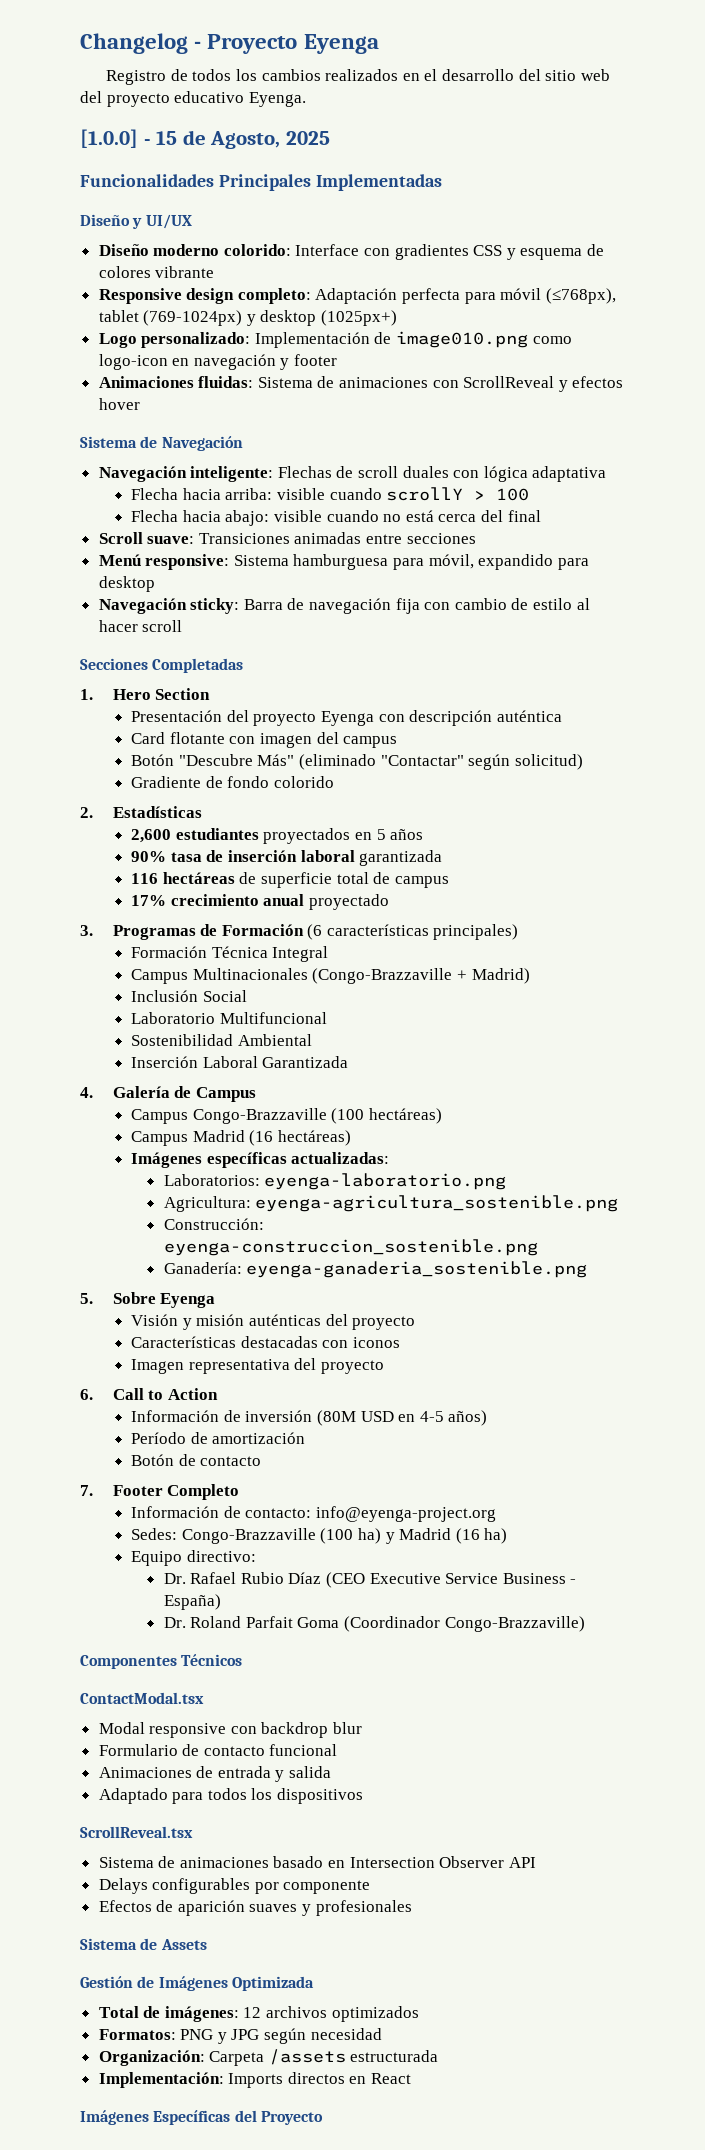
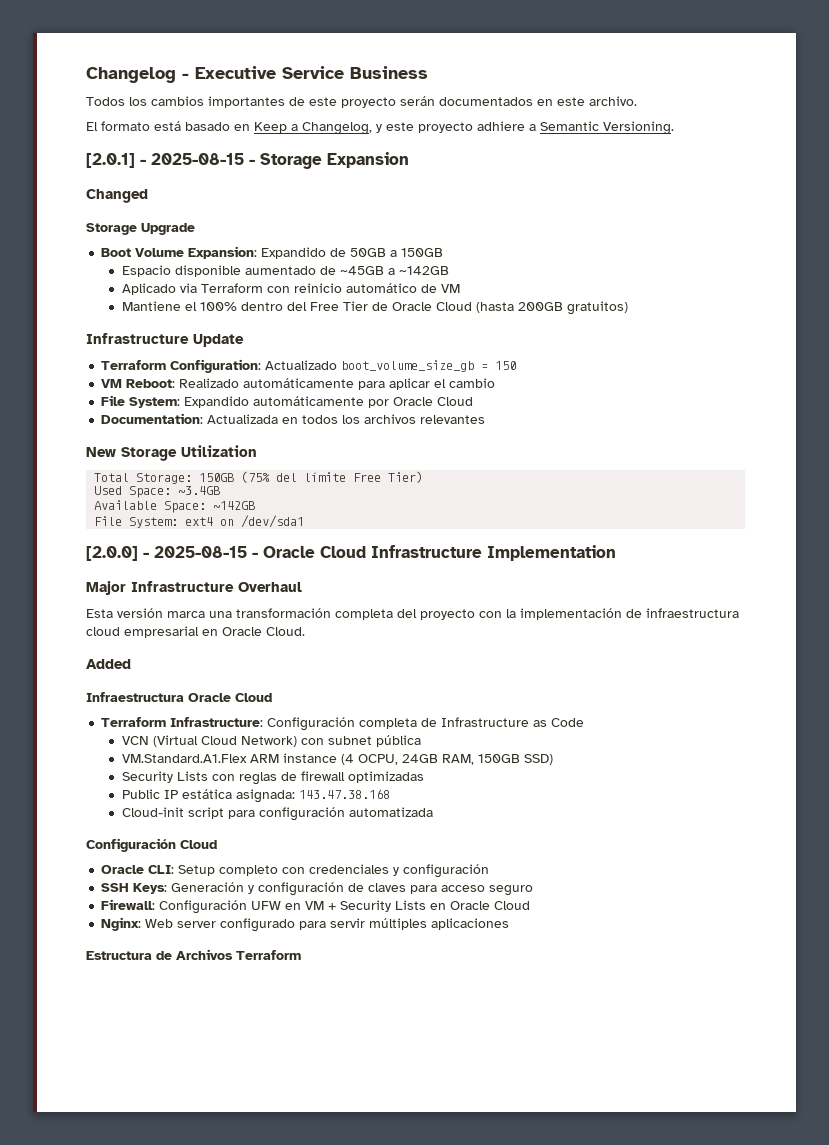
[207,34,379,54] [106,69,610,85] [80,91,306,107] [80,129,330,149] [80,174,442,191] [80,214,192,229] [98,244,605,260] [98,266,215,278] [98,288,616,304] [98,310,398,326] [98,331,572,348] [98,354,338,370] [98,376,624,392] [98,398,140,410] [80,436,243,451] [98,466,607,482] [131,487,530,501] [131,510,541,526] [98,532,476,544] [98,554,589,570] [98,576,155,592] [98,598,590,614] [98,620,183,632] [80,658,244,673] [80,688,211,700] [131,710,562,726] [131,732,398,748] [131,754,583,770] [131,776,334,788] [80,806,202,818] [131,828,424,844] [131,850,443,866] [131,872,449,888] [131,894,389,910] [80,924,519,940] [131,946,329,962] [131,968,530,984] [131,990,247,1002] [131,1012,327,1024] [131,1034,312,1046] [131,1056,349,1068] [80,1086,256,1102] [131,1108,442,1124] [131,1130,351,1146] [131,1152,390,1168] [163,1173,507,1190] [163,1195,619,1212] [163,1218,264,1230] [163,1239,538,1256] [163,1261,588,1278] [80,1292,216,1308] [131,1314,416,1330] [131,1336,400,1348] [131,1358,384,1374] [80,1388,218,1400] [131,1410,488,1426] [131,1432,306,1444] [131,1454,262,1466] [80,1484,240,1500] [131,1506,496,1522] [131,1528,508,1544] [131,1550,256,1566] [163,1572,577,1588] [163,1594,221,1610] [163,1616,585,1632] [80,1654,243,1669] [80,1692,204,1704] [98,1722,363,1738] [98,1744,338,1756] [98,1766,332,1782] [98,1788,364,1804] [80,1826,193,1838] [98,1856,536,1868] [98,1878,371,1894] [98,1900,412,1916] [80,1938,207,1950] [80,1976,314,1991] [98,2006,419,2022] [98,2028,382,2044] [98,2049,439,2066] [98,2072,412,2088] [80,2110,323,2125] Proyecto Eyenga // Registro de todos los cambios realizados en el desarrollo del sitio web del proyecto educativo Eyenga. // [1.0.0] - 15 de Agosto, 2025 // Funcionalidades Principales Implementadas // Diseño y UI/UX // Diseño moderno colorido: Interface con gradientes CSS y esquema de colores vibrante // Responsive design completo: Adaptación perfecta para móvil (≤768px), tablet (769-1024px) y desktop (1025px+) // Logo personalizado: Implementación de image010.png como logo-icon en navegación y footer // Animaciones fluidas: Sistema de animaciones con ScrollReveal y efectos hover // Sistema de Navegación // Navegación inteligente: Flechas de scroll duales con lógica adaptativa // Flecha hacia arriba: visible cuando scrollY > 100 // Flecha hacia abajo: visible cuando no está cerca del final // Scroll suave: Transiciones animadas entre secciones // Menú responsive: Sistema hamburguesa para móvil, expandido para desktop // Navegación sticky: Barra de navegación fija con cambio de estilo al hacer scroll // Secciones Completadas // 1. Hero Section // Presentación del proyecto Eyenga con descripción auténtica // Card flotante con imagen del campus // Botón "Descubre Más" (eliminado "Contactar" según solicitud) // Gradiente de fondo colorido // 2. Estadísticas // 2,600 estudiantes proyectados en 5 años // 90% tasa de inserción laboral garantizada // 116 hectáreas de superficie total de campus // 17% crecimiento anual proyectado // 3. Programas de Formación (6 características principales) // Formación Técnica Integral // Campus Multinacionales (Congo-Brazzaville + Madrid) // Inclusión Social // Laboratorio Multifuncional // Sostenibilidad Ambiental // Inserción Laboral Garantizada // 4. Galería de Campus // Campus Congo-Brazzaville (100 hectáreas) // Campus Madrid (16 hectáreas) // Imágenes específicas actualizadas: // Laboratorios: eyenga-laboratorio.png // Agricultura: eyenga-agricultura_sostenible.png // Construcción: eyenga-construccion_sostenible.png // Ganadería: eyenga-ganaderia_sostenible.png // 5. Sobre Eyenga // Visión y misión auténticas del proyecto // Características destacadas con iconos // Imagen representativa del proyecto // 6. Call to Action // Información de inversión (80M USD en 4-5 años) // Período de amortización // Botón de contacto // 7. Footer Completo // Información de contacto: info@eyenga-project.org // Sedes: Congo-Brazzaville (100 ha) y Madrid (16 ha) // Equipo directivo: // Dr. Rafael Rubio Díaz (CEO Executive Service Business - España) // Dr. Roland Parfait Goma (Coordinador Congo-Brazzaville) // Componentes Técnicos // ContactModal.tsx // Modal responsive con backdrop blur // Formulario de contacto funcional // Animaciones de entrada y salida // Adaptado para todos los dispositivos // ScrollReveal.tsx // Sistema de animaciones basado en Intersection Observer API // Delays configurables por componente // Efectos de aparición suaves y profesionales // Sistema de Assets // Gestión de Imágenes Optimizada // Total de imágenes: 12 archivos optimizados // Formatos: PNG y JPG según necesidad // Organización: Carpeta /assets estructurada // Implementación: Imports directos en React // Imágenes Específicas del Proyecto -> [195,66,428,79] [86,96,637,108] [86,121,674,135] [86,152,409,169] [86,189,148,203] [86,223,195,235] [101,246,444,259] [121,265,449,277] [121,283,460,295] [121,301,628,315] [86,333,244,347] [101,359,517,373] [101,378,496,390] [101,395,474,408] [101,413,486,424] [86,445,257,461] [94,471,424,484] [94,486,221,498] [94,500,256,513] [94,515,305,528] [86,545,616,561] [86,581,302,595] [86,608,739,620] [86,626,305,638] [86,659,131,669] [86,692,272,702] [101,717,585,731] [121,735,421,747] [121,753,553,765] [121,771,424,785] [121,789,390,803] [121,807,433,821] [86,838,217,852] [101,864,490,878] [101,882,534,896] [101,899,531,914] [101,917,510,932] [86,949,301,960] Executive Service Business // Todos los cambios importantes de este proyecto serán documentados en este archivo. // El formato está basado en Keep a Changelog, y este proyecto adhiere a Semantic Versioning. // [2.0.1] - 2025-08-15 - Storage Expansion // Changed // Storage Upgrade // Boot Volume Expansion: Expandido de 50GB a 150GB // Espacio disponible aumentado de ~45GB a ~142GB // Aplicado via Terraform con reinicio automático de VM // Mantiene el 100% dentro del Free Tier de Oracle Cloud (hasta 200GB gratuitos) // Infrastructure Update // Terraform Configuration: Actualizado boot_volume_size_gb = 150 // VM Reboot: Realizado automáticamente para aplicar el cambio // File System: Expandido automáticamente por Oracle Cloud // Documentation: Actualizada en todos los archivos relevantes // New Storage Utilization // Total Storage: 150GB (75% del límite Free Tier) // Used Space: ~3.4GB // Available Space: ~142GB // File System: ext4 on /dev/sda1 // [2.0.0] - 2025-08-15 - Oracle Cloud Infrastructure Implementation // Major Infrastructure Overhaul // Esta versión marca una transformación completa del proyecto con la implementación de infraestructura cloud empresarial en Oracle Cloud. // Added // Infraestructura Oracle Cloud // Terraform Infrastructure: Configuración completa de Infrastructure as Code // VCN (Virtual Cloud Network) con subnet pública // VM.Standard.A1.Flex ARM instance (4 OCPU, 24GB RAM, 150GB SSD) // Security Lists con reglas de firewall optimizadas // Public IP estática asignada: 143.47.38.168 // Cloud-init script para configuración automatizada // Configuración Cloud // Oracle CLI: Setup completo con credenciales y configuración // SSH Keys: Generación y configuración de claves para acceso seguro // Firewall: Configuración UFW en VM + Security Lists en Oracle Cloud // Nginx: Web server configurado para servir múltiples aplicaciones // Estructura de Archivos Terraform

